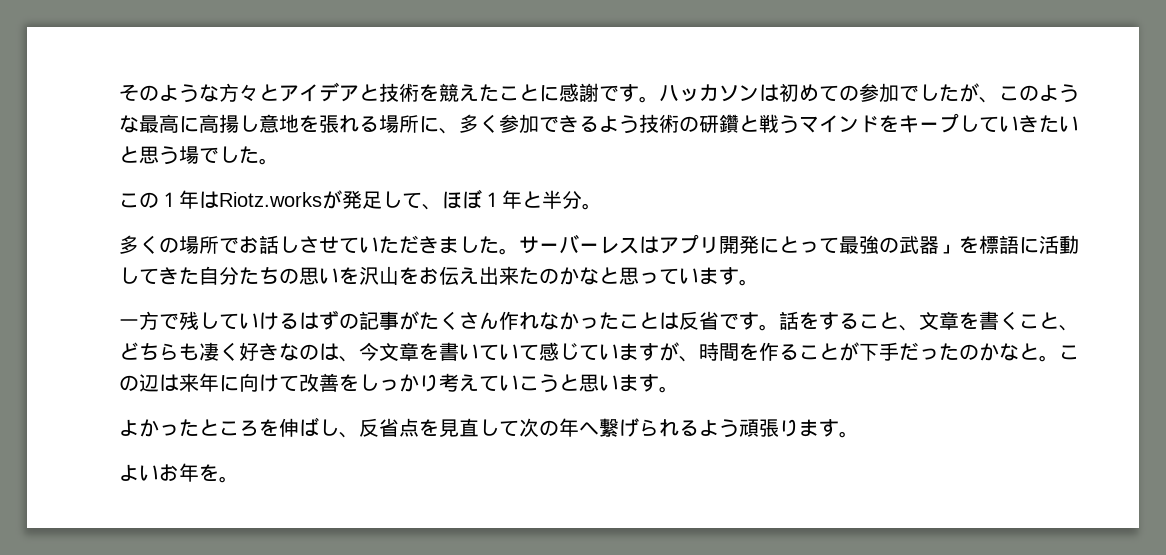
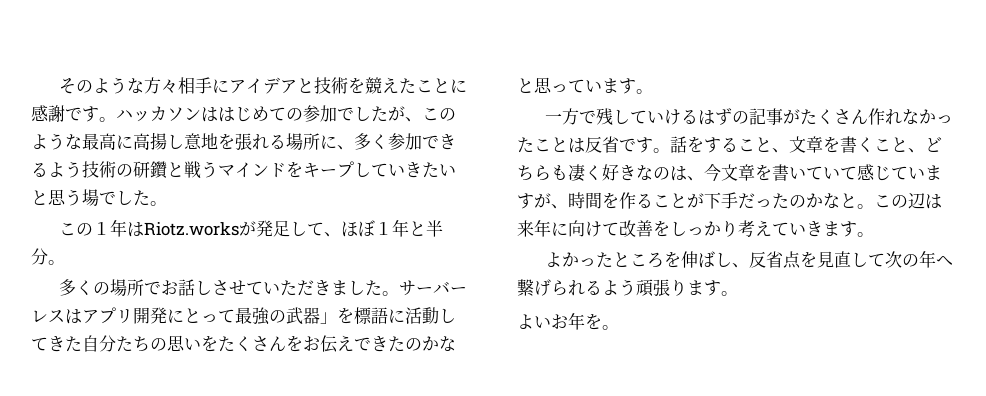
[259,84,279,101] と -> [178,77,230,94] 相手に
[779,83,799,102] 初 -> [218,106,252,122] はじ
[359,266,399,285] 沢山 -> [218,336,286,352] たくさん
[479,266,519,285] 出来 -> [354,336,388,352] でき
[519,374,619,393] こうと思い -> [806,221,823,237] き

